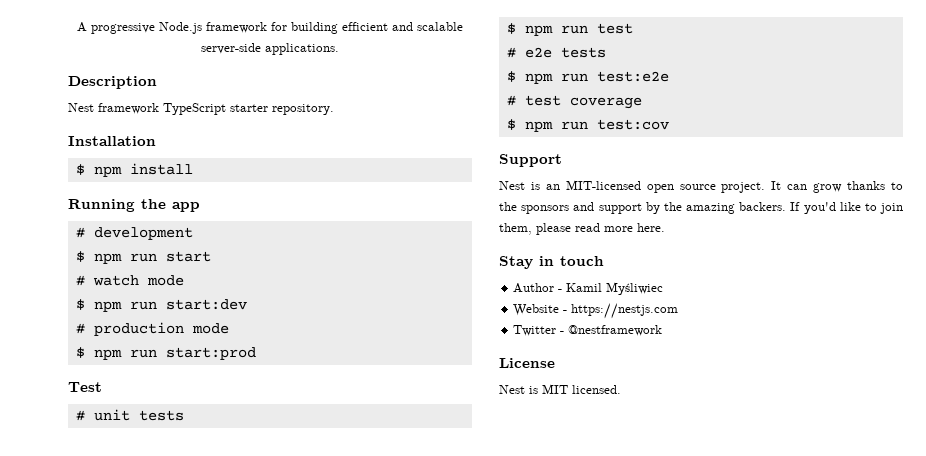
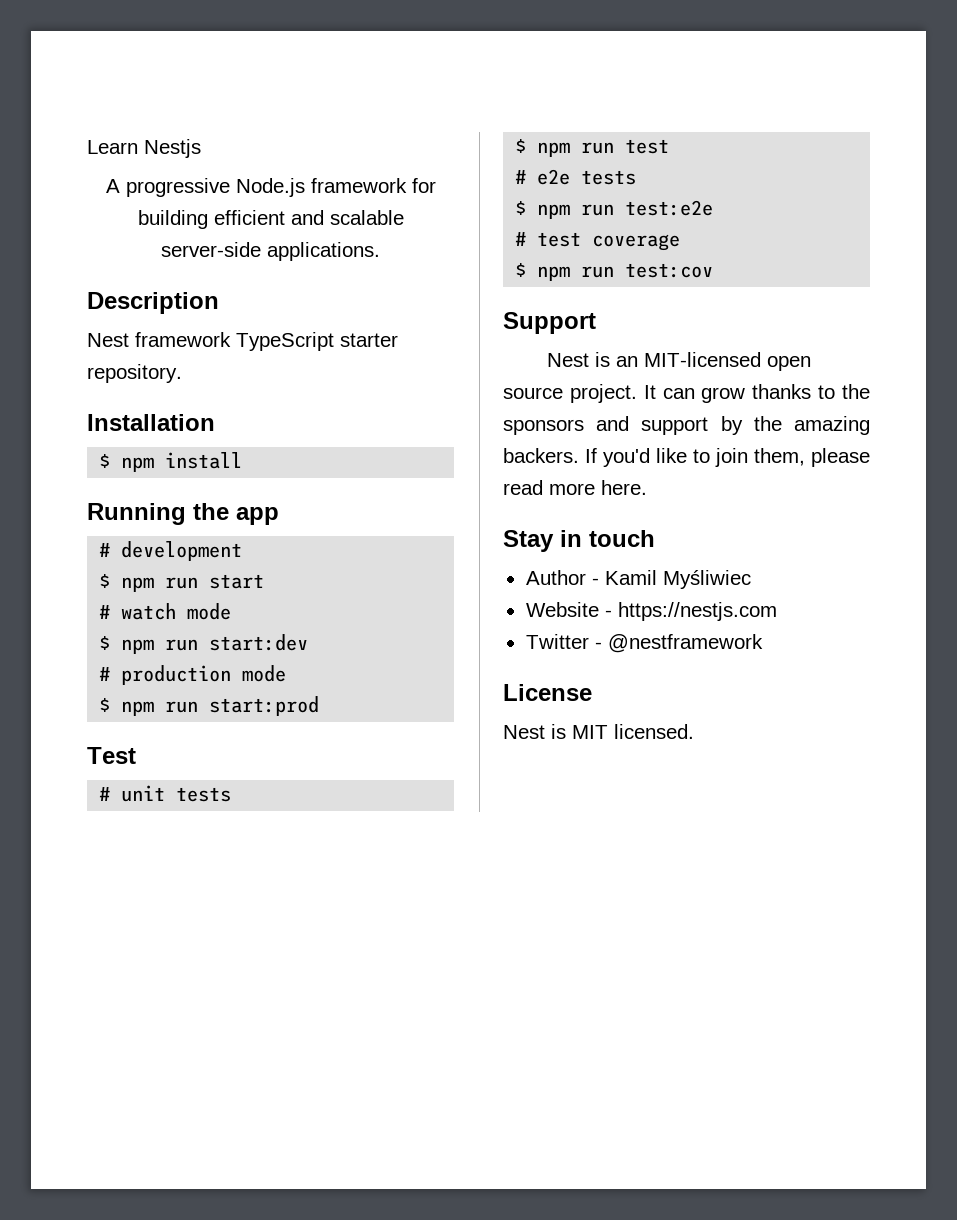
(77, 27) none -> [87,139,201,158] Learn Nestjs //

